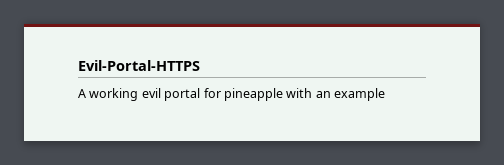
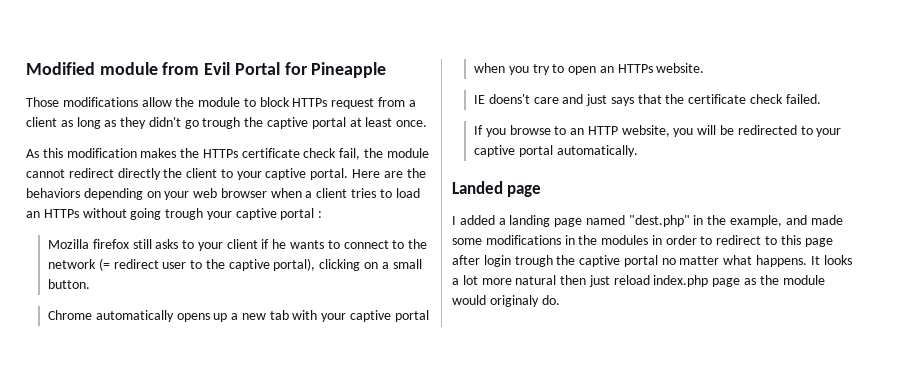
[78,60,200,71] [78,88,385,101] Evil-Portal-HTTPS // A working evil portal for pineapple with an example -> [26,62,387,78] [26,97,416,109] [26,117,428,129] [26,148,429,160] [26,168,426,180] [26,188,420,200] [26,208,323,220] [47,239,428,251] [47,258,422,271] [47,279,90,289] [47,310,429,322] [473,63,705,75] [473,94,821,106] [473,125,842,137] [473,145,638,157] [452,181,542,197] [452,215,843,227] [452,235,833,247] [452,255,852,267] [452,275,825,287] [452,295,560,307] Modified module from Evil Portal for Pineapple // Those modifications allow the module to block HTTPs request from a client as long as they didn't go trough the captive portal at least once. // As this modification makes the HTTPs certificate check fail, the module cannot redirect directly the client to your captive portal. Here are the behaviors depending on your web browser when a client tries to load an HTTPs without going trough your captive portal : // Mozilla firefox still asks to your client if he wants to connect to the network (= redirect user to the captive portal), clicking on a small button. // Chrome automatically opens up a new tab with your captive portal when you try to open an HTTPs website. // IE doens't care and just says that the certificate check failed. // If you browse to an HTTP website, you will be redirected to your captive portal automatically. // Landed page // I added a landing page named "dest.php" in the example, and made some modifications in the modules in order to redirect to this page after login trough the captive portal no matter what happens. It looks a lot more natural then just reload index.php page as the module would originaly do.

